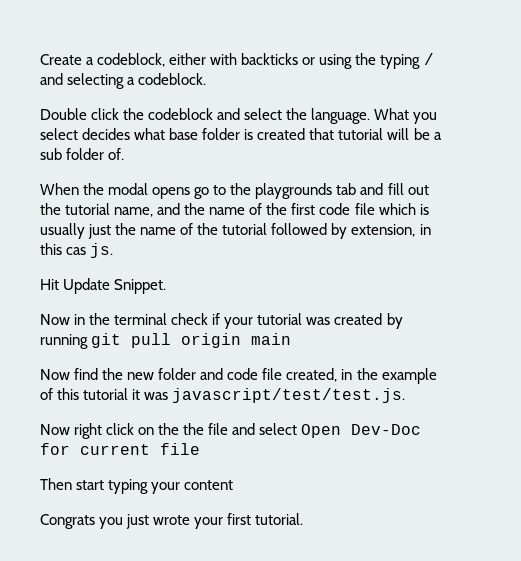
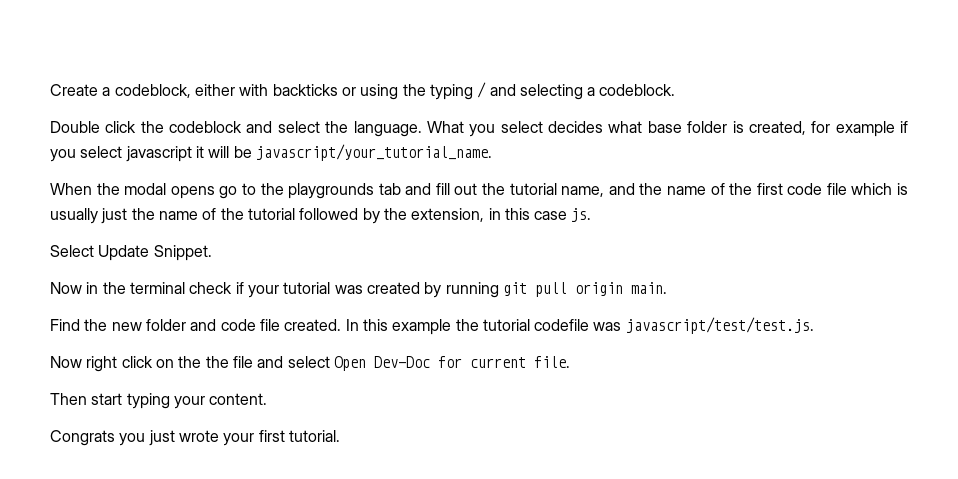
[257,128,442,140] [40,148,125,160] created that tutorial will be a sub folder of. -> [748,121,908,137] [50,144,492,162] created, for example if you select javascript it will be javascript/your_tutorial_name.
(348, 231) none -> [383,208,407,220] the
[66,247,87,255] cas -> [534,211,568,220] case
[40,279,59,290] Hit -> [50,245,94,257] Select
[251,333,292,345] [40,368,99,380] main // Now find -> [630,282,667,294] [50,319,80,331] main. // Find
[286,368,437,384] [40,388,141,400] created, in the example of this tutorial it -> [284,319,590,335] created. In this example the tutorial codefile
[160,443,200,455] file -> [533,356,570,368] file.
[184,480,234,490] content -> [209,393,268,405] content.

